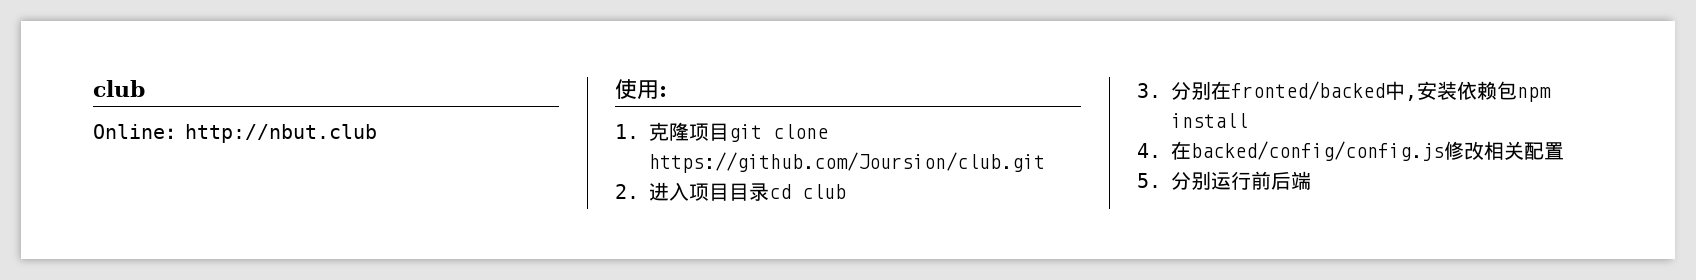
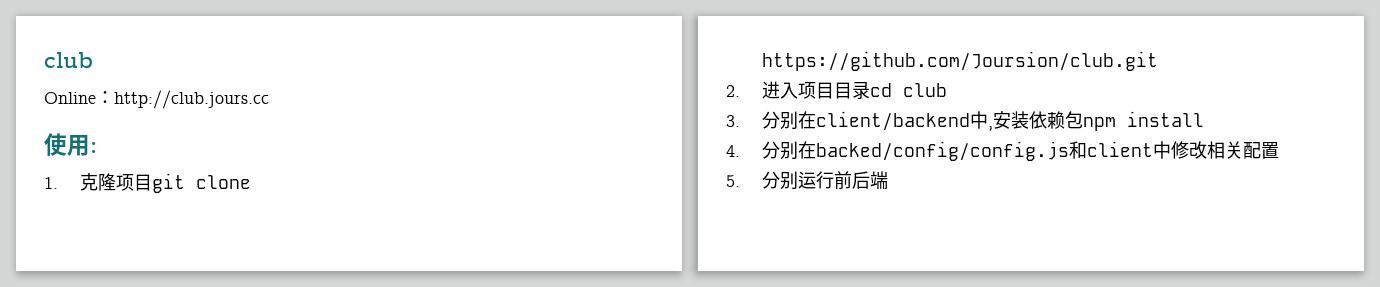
[185,124,377,143] http://nbut.club -> [114,90,269,109] http://club.jours.cc
[1231,81,1385,100] fronted/backed -> [815,111,970,131] client/backend
[1171,141,1444,161] 在backed/config/config.js -> [761,141,1171,161] 分别在backed/config/config.js和client中

